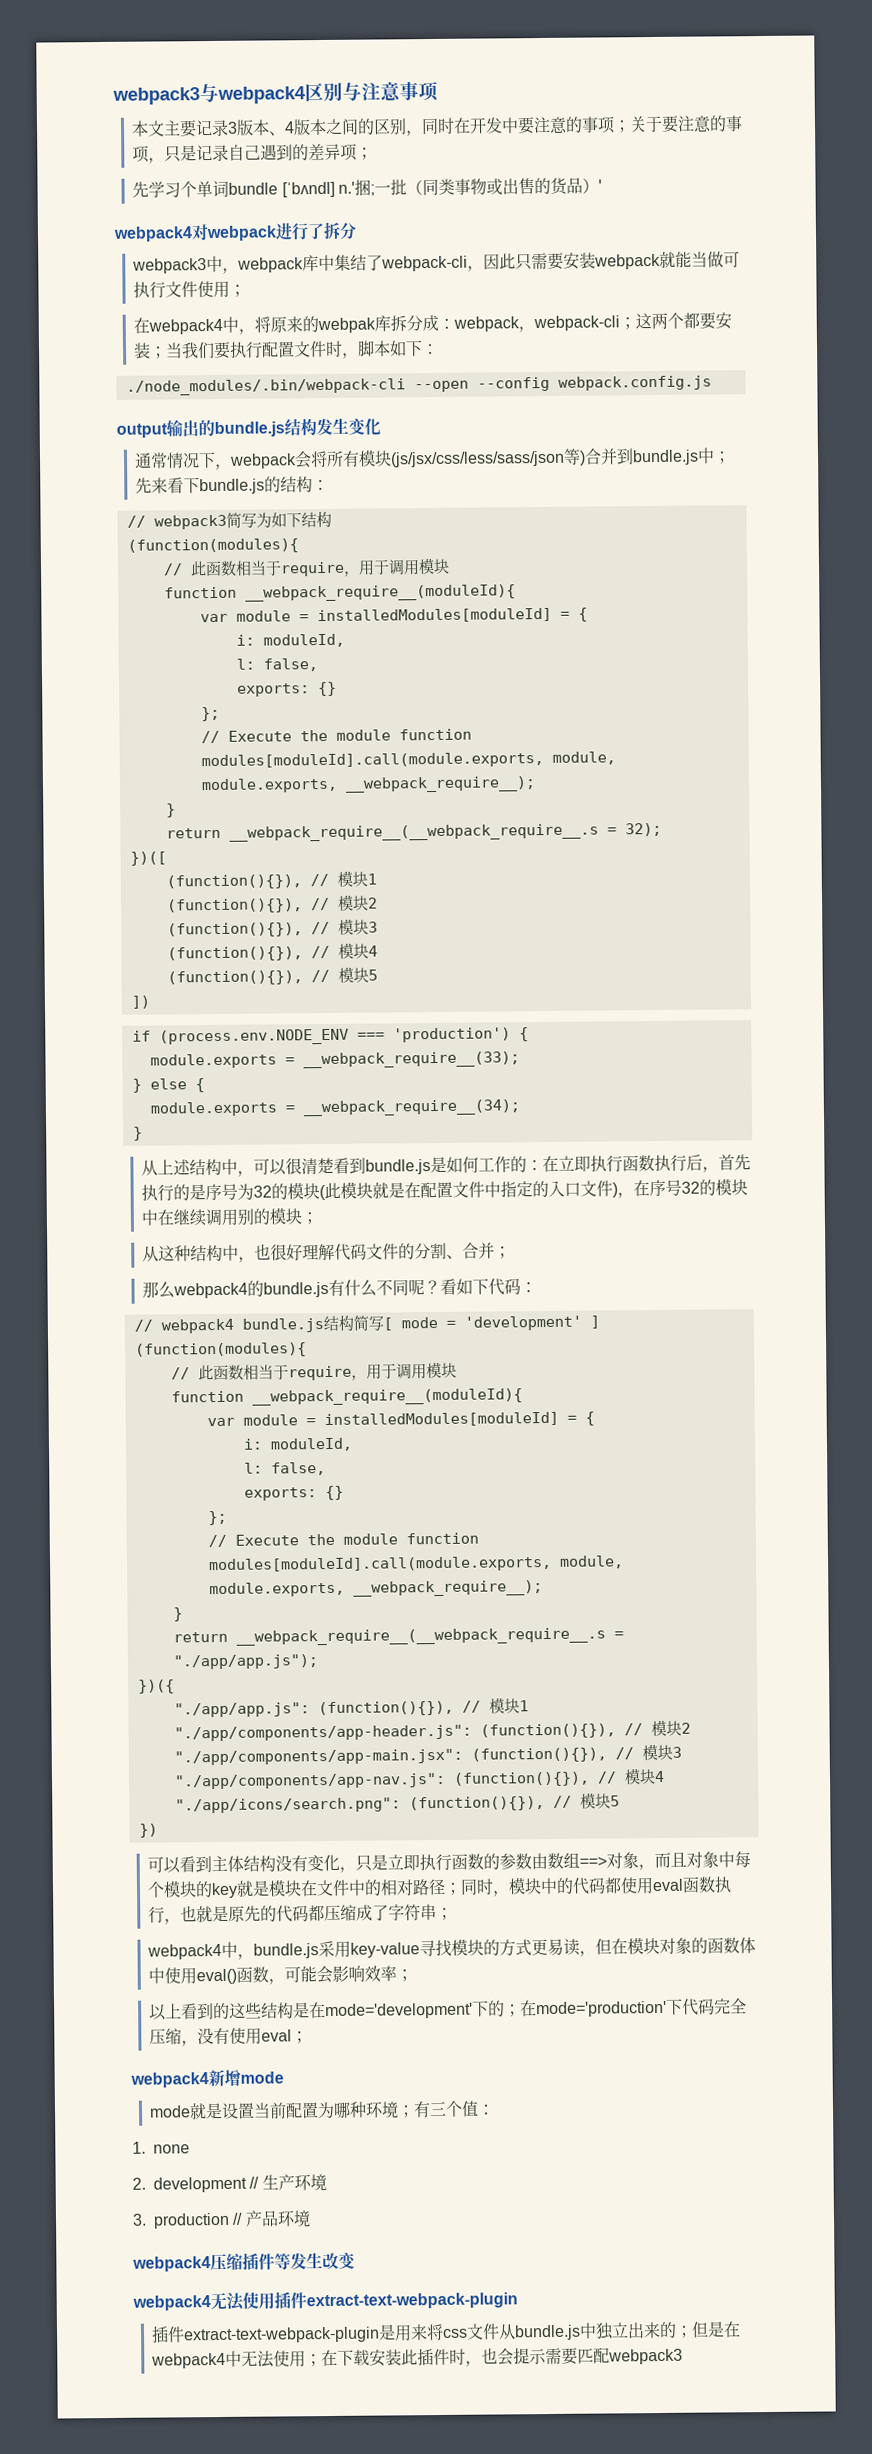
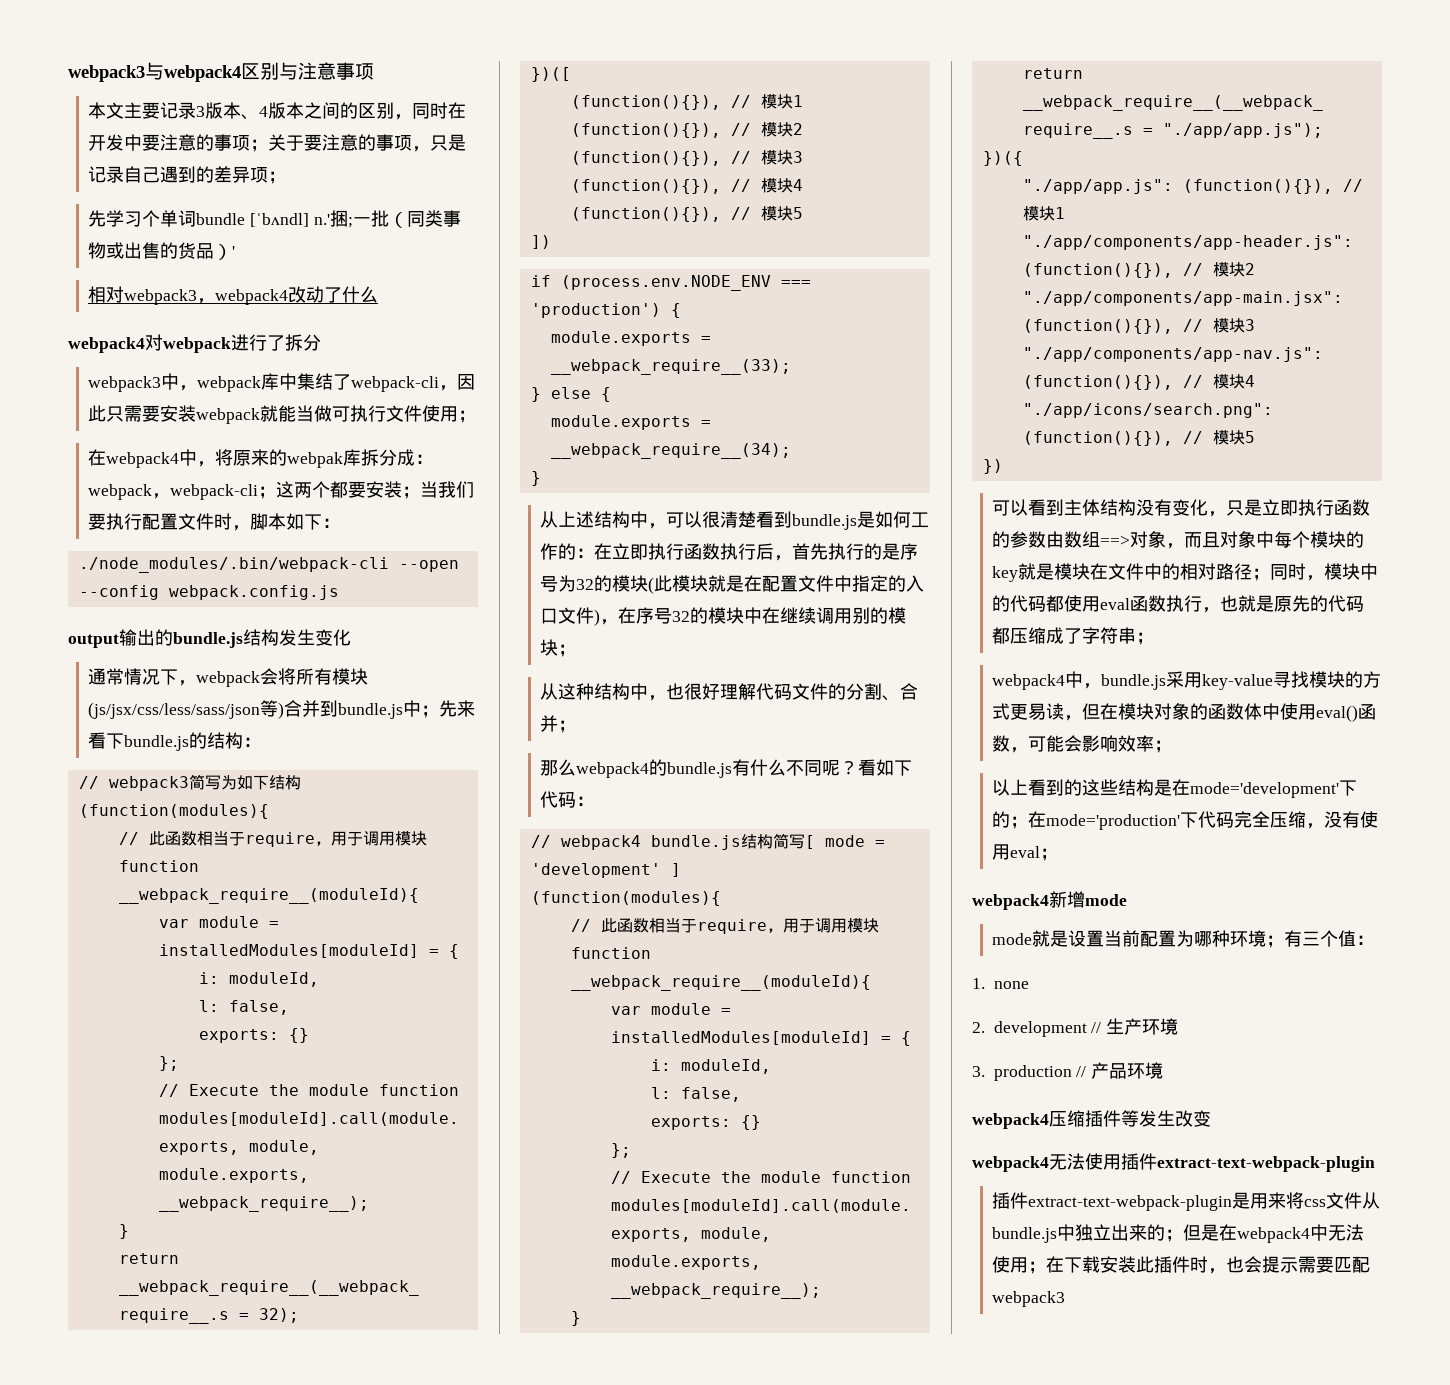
(602, 185) none -> [88,286,379,305] // 相对webpack3，webpack4改动了什么

